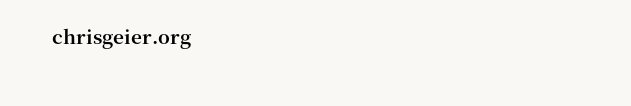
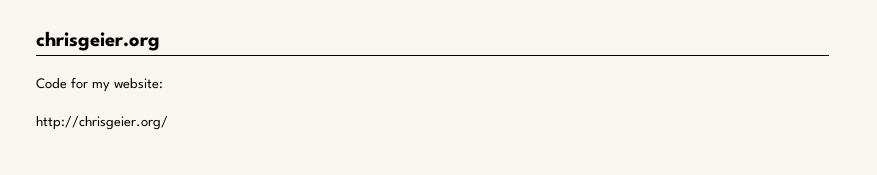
(191, 38) none -> [36,77,163,92] [36,116,168,130] // Code for my website: // http://chrisgeier.org/

